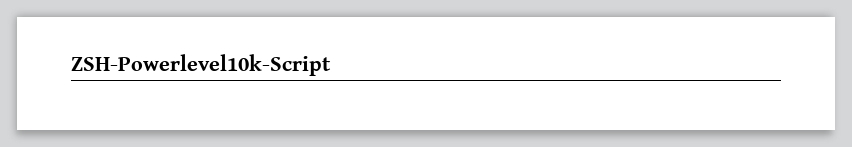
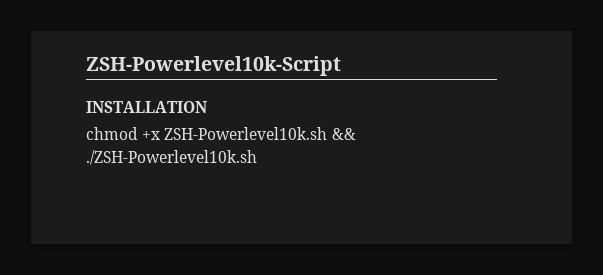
(331, 65) none -> [86,101,207,113] [86,127,356,140] [86,150,257,165] // INSTALLATION // chmod +x ZSH-Powerlevel10k.sh && ./ZSH-Powerlevel10k.sh

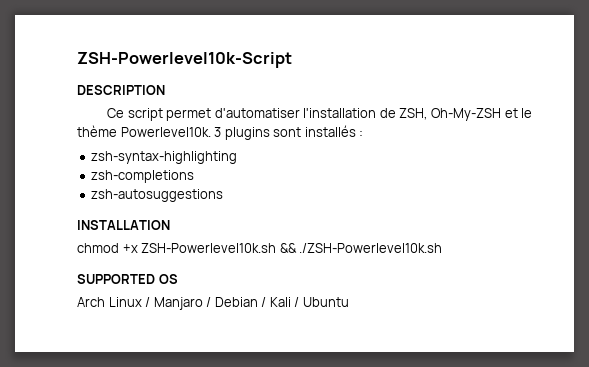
(341, 66) none -> [77,85,165,95] [107,108,533,121] [77,125,364,140] [91,151,238,164] [91,170,195,183] [91,189,224,202] // DESCRIPTION // Ce script permet d'automatiser l'installation de ZSH, Oh-My-ZSH et le thème Powerlevel10k. 3 plugins sont installés : // zsh-syntax-highlighting // zsh-completions // zsh-autosuggestions
(257, 157) none -> [77,274,178,284] [77,297,349,310] // SUPPORTED OS // Arch Linux / Manjaro / Debian / Kali / Ubuntu

